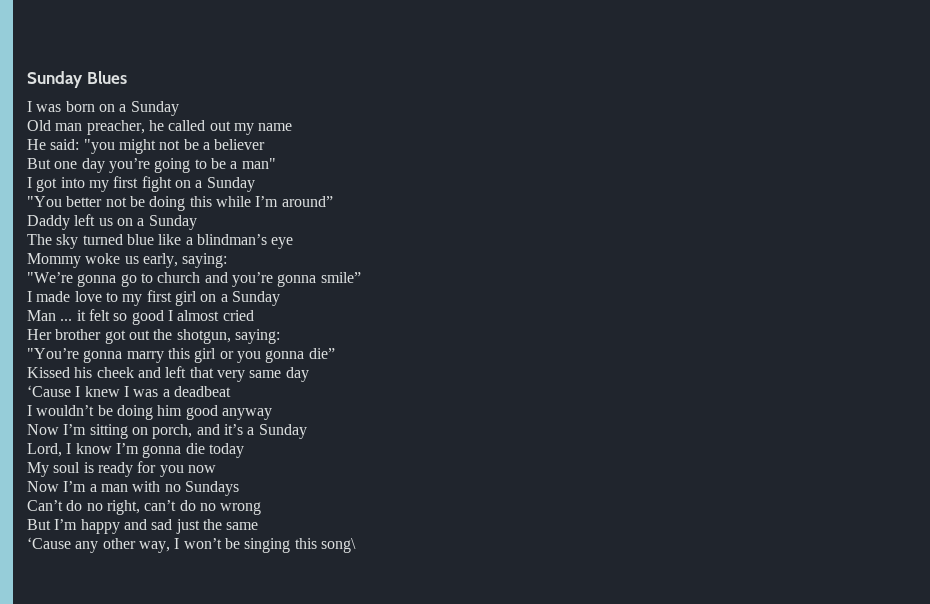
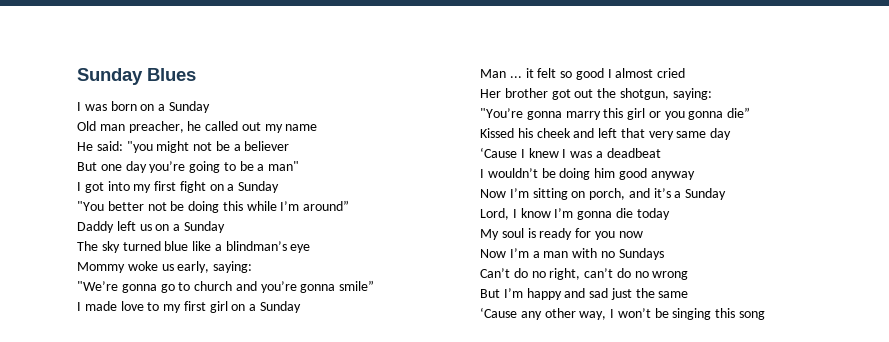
[320,538,356,553] song\ -> [739,311,766,320] song

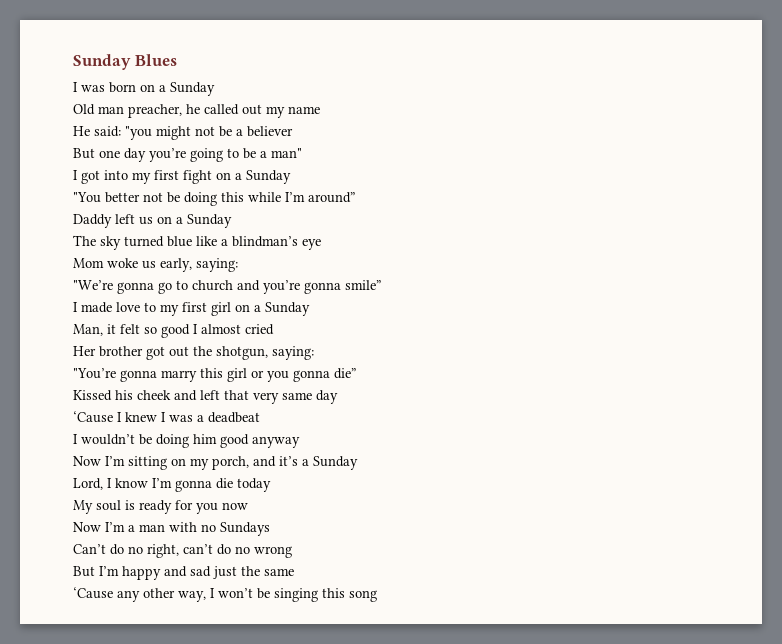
[77,262,125,273] Mommy -> [73,258,104,268] Mom
[480,69,522,78] Man ... -> [73,324,103,336] Man,
(586, 194) none -> [190,458,209,470] my

